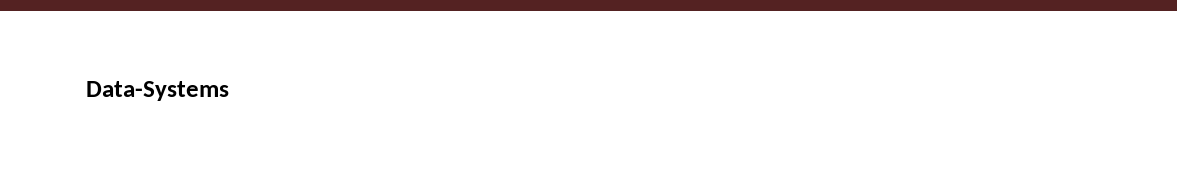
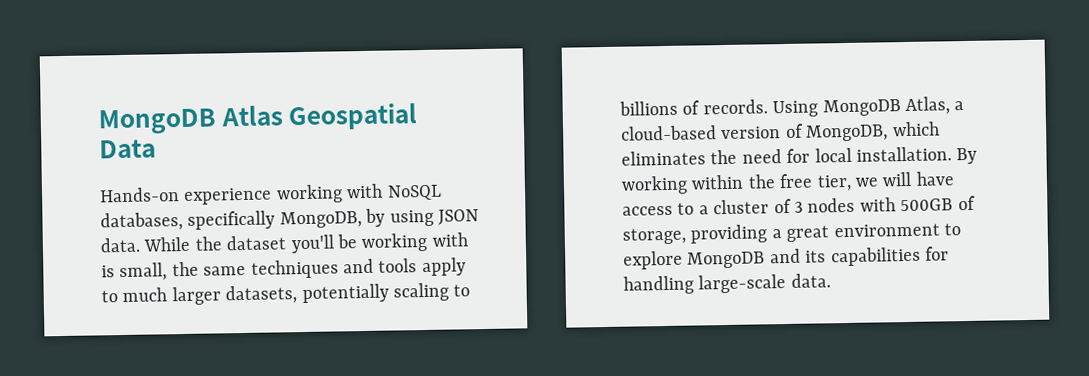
[86,81,229,101] Data-Systems -> [98,103,418,135] [99,139,156,159] [99,183,442,205] [100,208,479,232] [100,232,468,254] [101,257,466,282] [101,282,471,306] [619,96,965,118] [620,121,940,142] [621,146,978,166] [621,171,955,195] [622,195,976,216] [622,223,961,245] [623,246,949,270] [623,273,831,295] MongoDB Atlas Geospatial Data // Hands-on experience working with NoSQL databases, specifically MongoDB, by using JSON data. While the dataset you'll be working with is small, the same techniques and tools apply to much larger datasets, potentially scaling to billions of records. Using MongoDB Atlas, a cloud-based version of MongoDB, which eliminates the need for local installation. By working within the free tier, we will have access to a cluster of 3 nodes with 500GB of storage, providing a great environment to explore MongoDB and its capabilities for handling large-scale data.

